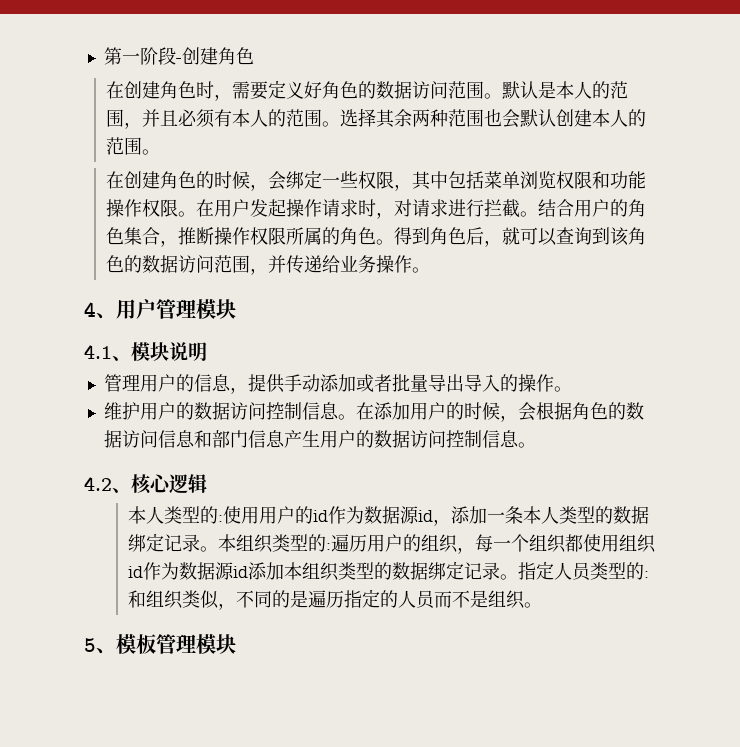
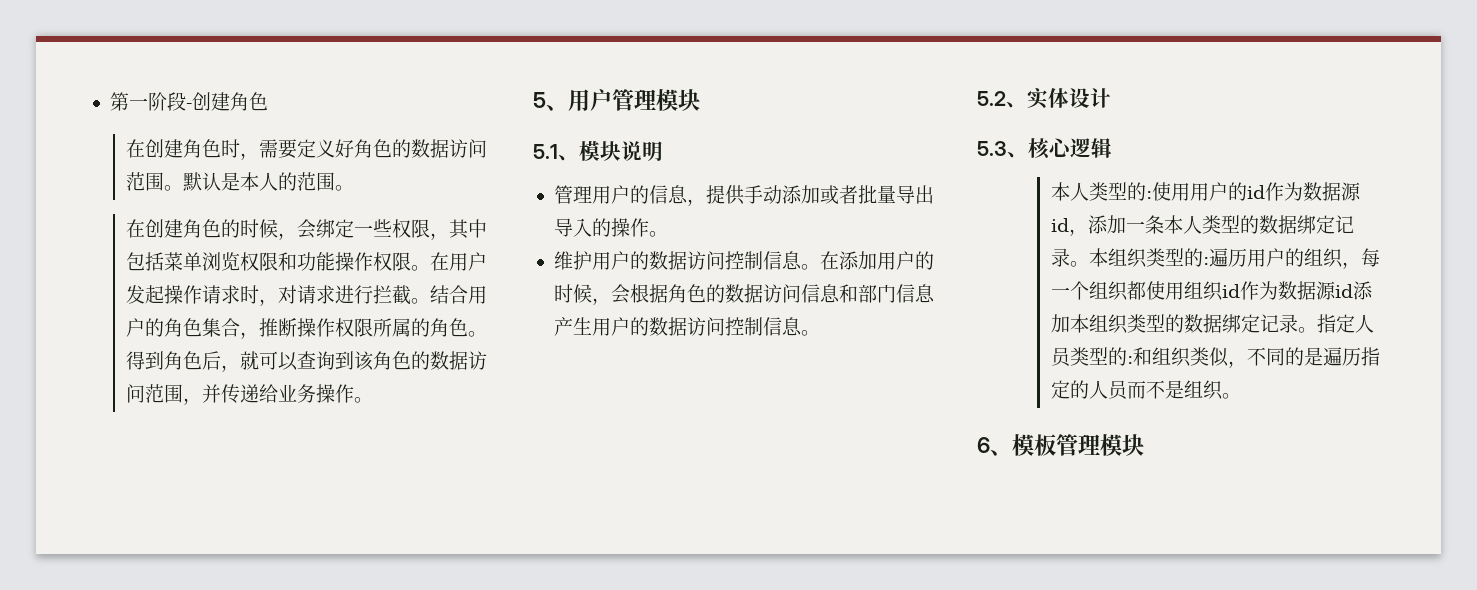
[124,108,647,129] [106,137,143,155] ，并且必须有本人的范围。选择其余两种范围也会默认创建本人的范围 -> (335, 181) none
[84,302,96,317] 4 -> [533,92,546,108] 5
[84,344,112,359] 4.1 -> [533,144,558,159] 5.1
[84,476,112,491] 4.2 -> [977,88,1111,109] [977,141,1007,156] 5.2、实体设计 // 5.3
[84,638,96,652] 5 -> [977,437,990,453] 6

